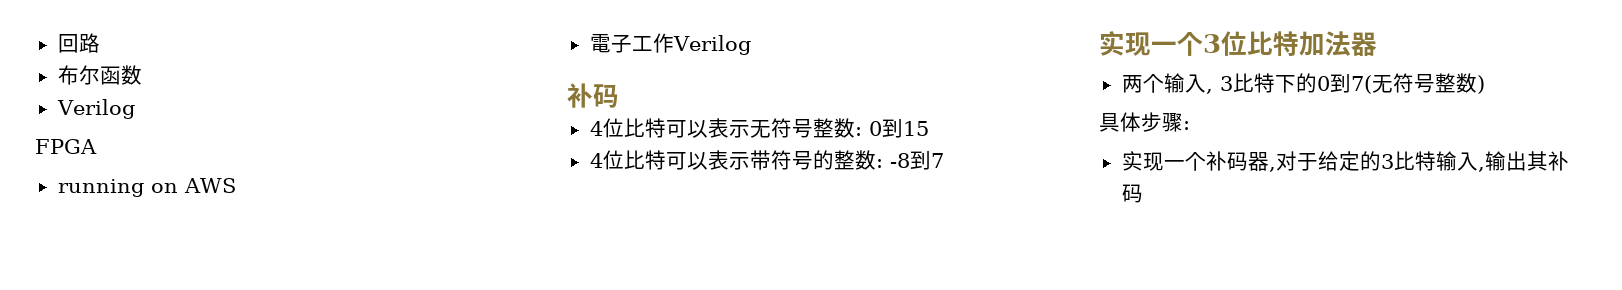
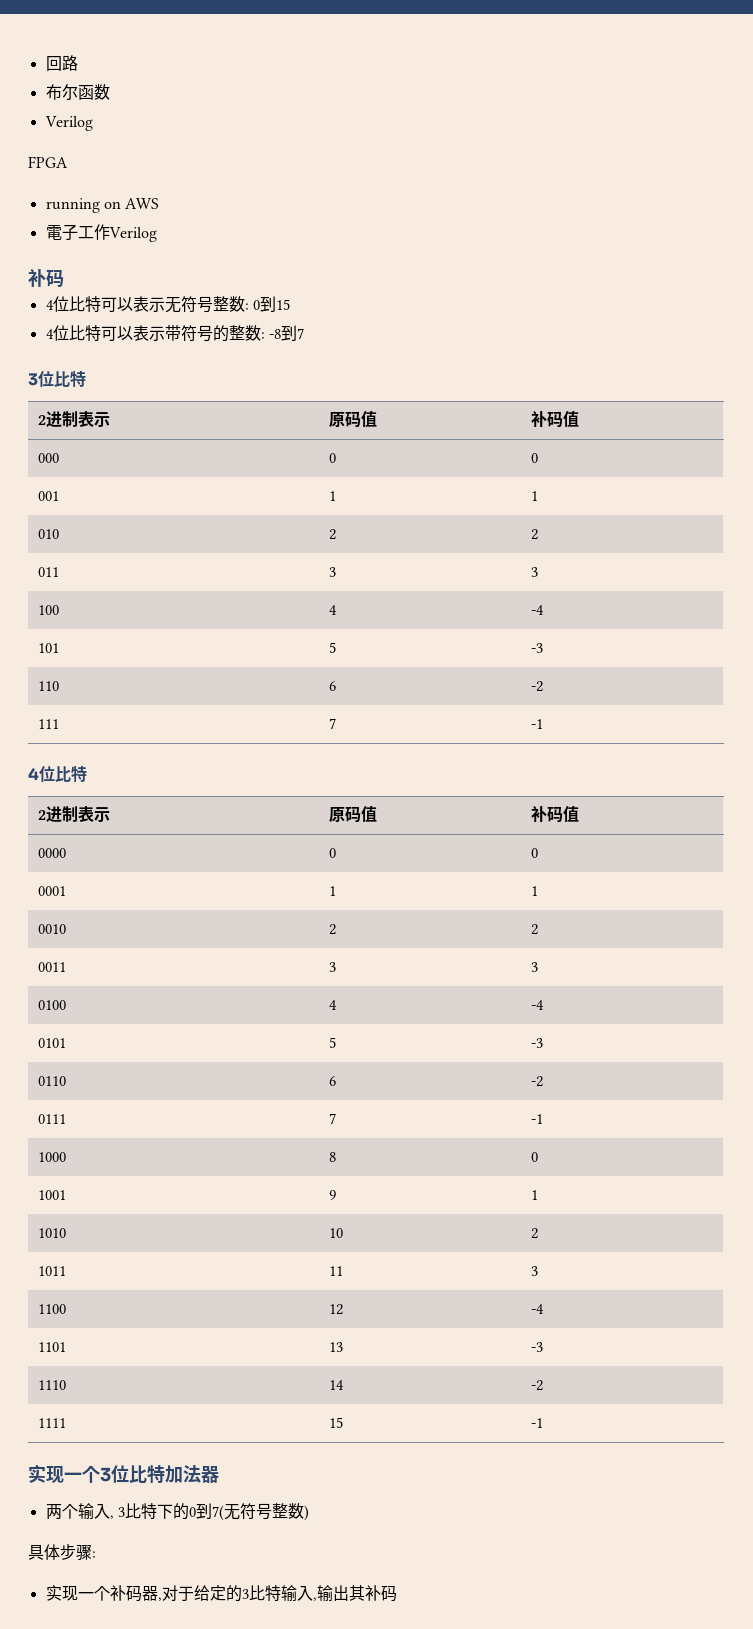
(944, 160) none -> [28,370,86,387] [37,411,110,428] [328,411,377,428] [530,411,579,428] [37,453,59,463] [328,453,336,463] [530,453,538,463] [37,491,59,501] [328,491,336,501] [530,491,538,501] [37,529,59,539] [328,529,336,540] [530,529,538,540] [37,567,59,577] [328,567,336,577] [530,567,538,577] [37,605,59,615] [328,605,337,615] [530,605,544,615] [37,643,59,653] [328,642,336,653] [530,643,543,653] [37,681,59,691] [328,681,336,691] [530,681,543,692] [37,719,59,729] [328,718,336,729] [530,719,543,729] [28,765,87,782] [37,806,110,823] [328,806,377,823] [530,806,579,823] [37,848,66,858] [328,848,336,858] [530,848,538,858] [37,886,66,896] [328,886,336,896] [530,886,538,896] [37,924,66,934] [328,924,336,935] [530,924,538,935] [37,962,66,972] [328,962,336,972] [530,962,538,972] [37,1000,66,1010] [328,1000,337,1010] [530,1000,544,1010] [37,1038,66,1048] [328,1037,336,1048] [530,1038,543,1048] [37,1076,66,1086] [328,1076,336,1086] [530,1076,543,1087] [37,1114,66,1124] [328,1113,336,1124] [530,1114,543,1124] [37,1152,66,1162] [328,1152,336,1162] [530,1152,538,1162] [37,1190,66,1200] [328,1190,336,1200] [530,1190,538,1200] [37,1228,66,1238] [328,1228,343,1238] [530,1228,538,1239] [37,1266,66,1276] [328,1266,343,1276] [530,1266,538,1276] [37,1304,66,1314] [328,1304,343,1315] [530,1304,544,1314] [37,1342,66,1352] [328,1342,343,1352] [530,1342,543,1352] [37,1380,66,1390] [328,1380,344,1390] [530,1380,543,1391] [37,1418,66,1428] [328,1417,343,1428] [530,1418,543,1428] // 3位比特 // 2进制表示 | 原码值 | 补码值 // 000 | 0 | 0 // 001 | 1 | 1 // 010 | 2 | 2 // 011 | 3 | 3 // 100 | 4 | -4 // 101 | 5 | -3 // 110 | 6 | -2 // 111 | 7 | -1 // 4位比特 // 2进制表示 | 原码值 | 补码值 // 0000 | 0 | 0 // 0001 | 1 | 1 // 0010 | 2 | 2 // 0011 | 3 | 3 // 0100 | 4 | -4 // 0101 | 5 | -3 // 0110 | 6 | -2 // 0111 | 7 | -1 // 1000 | 8 | 0 // 1001 | 9 | 1 // 1010 | 10 | 2 // 1011 | 11 | 3 // 1100 | 12 | -4 // 1101 | 13 | -3 // 1110 | 14 | -2 // 1111 | 15 | -1

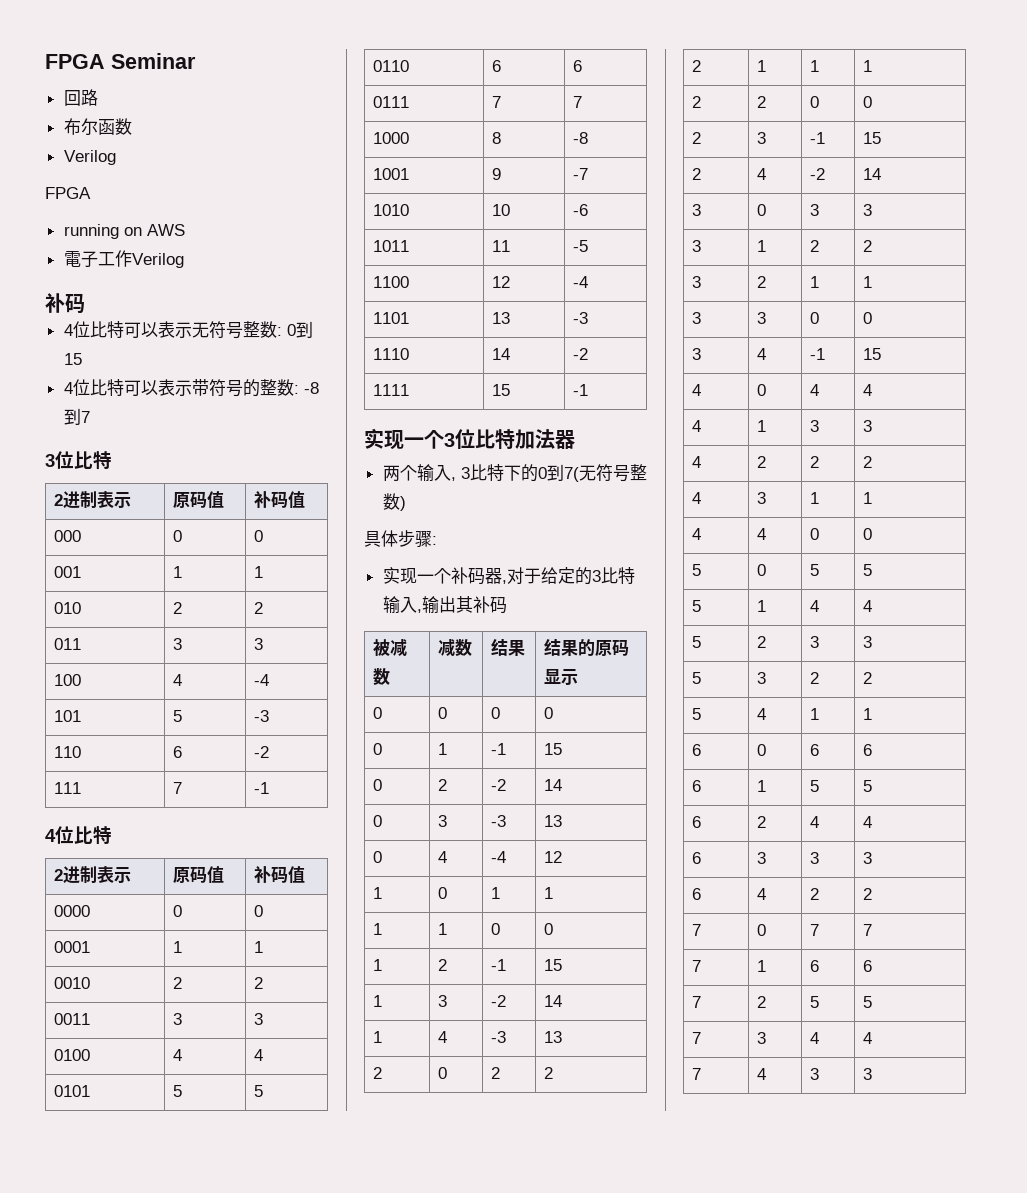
(45, 63) none -> [45,53,196,69] FPGA Seminar //
[530,1000,544,1010] -4 -> [253,1049,263,1061] 4
[530,1038,543,1048] -3 -> [253,1085,263,1097] 5
[530,1076,543,1087] -2 -> [572,60,582,72] 6
[530,1114,543,1124] -1 -> [572,96,582,108] 7
[530,1152,538,1162] 0 -> [572,132,588,144] -8
[530,1190,538,1200] 1 -> [572,168,588,180] -7
[530,1228,538,1239] 2 -> [572,204,588,216] -6
[530,1266,538,1276] 3 -> [572,240,588,252] -5
(397, 1593) none -> [372,639,407,656] [372,668,390,685] [437,639,472,656] [490,638,525,656] [543,638,629,656] [543,669,578,685] [372,707,382,719] [437,707,447,719] [490,707,500,719] [543,707,553,719] [372,743,382,755] [437,743,447,755] [490,743,506,755] [543,743,562,755] [372,779,382,791] [437,779,447,791] [490,779,506,791] [543,779,562,791] [372,815,382,827] [437,815,447,827] [490,815,506,827] [543,815,562,827] [372,851,382,863] [437,851,447,863] [490,851,506,863] [543,851,562,863] [372,887,382,899] [437,887,447,899] [490,887,500,899] [543,887,553,899] [372,923,382,935] [437,923,447,935] [490,923,500,935] [543,923,553,935] [372,959,382,971] [437,959,447,971] [490,959,506,971] [543,959,562,971] [372,995,382,1007] [437,995,447,1007] [490,995,506,1007] [543,995,562,1007] [372,1031,382,1043] [437,1031,447,1043] [490,1031,506,1043] [543,1031,562,1043] [372,1067,382,1079] [437,1067,447,1079] [490,1067,500,1079] [543,1067,553,1079] [691,60,701,72] [756,60,766,72] [809,60,819,72] [862,60,872,72] [691,96,701,108] [756,96,766,108] [809,96,819,108] [862,96,872,108] [691,132,701,144] [756,132,766,144] [809,132,825,144] [862,132,881,144] [691,168,701,180] [756,168,766,180] [809,168,825,180] [862,168,881,180] [691,204,701,216] [756,204,766,216] [809,204,819,216] [862,204,872,216] [691,240,701,252] [756,240,766,252] [809,240,819,252] [862,240,872,252] [691,276,701,288] [756,276,766,288] [809,276,819,288] [862,276,872,288] [691,312,701,324] [756,312,766,324] [809,312,819,324] [862,312,872,324] [691,348,701,360] [756,348,766,360] [809,348,825,360] [862,348,881,360] [691,384,701,396] [756,384,766,396] [809,384,819,396] [862,384,872,396] [691,420,701,432] [756,420,766,432] [809,420,819,432] [862,420,872,432] [691,456,701,468] [756,456,766,468] [809,456,819,468] [862,456,872,468] [691,492,701,504] [756,492,766,504] [809,492,819,504] [862,492,872,504] [691,528,701,540] [756,528,766,540] [809,528,819,540] [862,528,872,540] [691,564,701,576] [756,564,766,576] [809,564,819,576] [862,564,872,576] [691,600,701,612] [756,600,766,612] [809,600,819,612] [862,600,872,612] [691,636,701,648] [756,636,766,648] [809,636,819,648] [862,636,872,648] [691,672,701,684] [756,672,766,684] [809,672,819,684] [862,672,872,684] [691,708,701,720] [756,708,766,720] [809,708,819,720] [862,708,872,720] [691,744,701,756] [756,744,766,756] [809,744,819,756] [862,744,872,756] [691,780,701,792] [756,780,766,792] [809,780,819,792] [862,780,872,792] [691,816,701,828] [756,816,766,828] [809,816,819,828] [862,816,872,828] [691,852,701,864] [756,852,766,864] [809,852,819,864] [862,852,872,864] [691,888,701,900] [756,888,766,900] [809,888,819,900] [862,888,872,900] [691,924,701,936] [756,924,766,936] [809,924,819,936] [862,924,872,936] [691,960,701,972] [756,960,766,972] [809,960,819,972] [862,960,872,972] [691,996,701,1008] [756,996,766,1008] [809,996,819,1008] [862,996,872,1008] [691,1032,701,1044] [756,1032,766,1044] [809,1032,819,1044] [862,1032,872,1044] [691,1068,701,1080] [756,1068,766,1080] [809,1068,819,1080] [862,1068,872,1080] // 被减数 | 减数 | 结果 | 结果的原码显示 // 0 | 0 | 0 | 0 // 0 | 1 | -1 | 15 // 0 | 2 | -2 | 14 // 0 | 3 | -3 | 13 // 0 | 4 | -4 | 12 // 1 | 0 | 1 | 1 // 1 | 1 | 0 | 0 // 1 | 2 | -1 | 15 // 1 | 3 | -2 | 14 // 1 | 4 | -3 | 13 // 2 | 0 | 2 | 2 // 2 | 1 | 1 | 1 // 2 | 2 | 0 | 0 // 2 | 3 | -1 | 15 // 2 | 4 | -2 | 14 // 3 | 0 | 3 | 3 // 3 | 1 | 2 | 2 // 3 | 2 | 1 | 1 // 3 | 3 | 0 | 0 // 3 | 4 | -1 | 15 // 4 | 0 | 4 | 4 // 4 | 1 | 3 | 3 // 4 | 2 | 2 | 2 // 4 | 3 | 1 | 1 // 4 | 4 | 0 | 0 // 5 | 0 | 5 | 5 // 5 | 1 | 4 | 4 // 5 | 2 | 3 | 3 // 5 | 3 | 2 | 2 // 5 | 4 | 1 | 1 // 6 | 0 | 6 | 6 // 6 | 1 | 5 | 5 // 6 | 2 | 4 | 4 // 6 | 3 | 3 | 3 // 6 | 4 | 2 | 2 // 7 | 0 | 7 | 7 // 7 | 1 | 6 | 6 // 7 | 2 | 5 | 5 // 7 | 3 | 4 | 4 // 7 | 4 | 3 | 3

